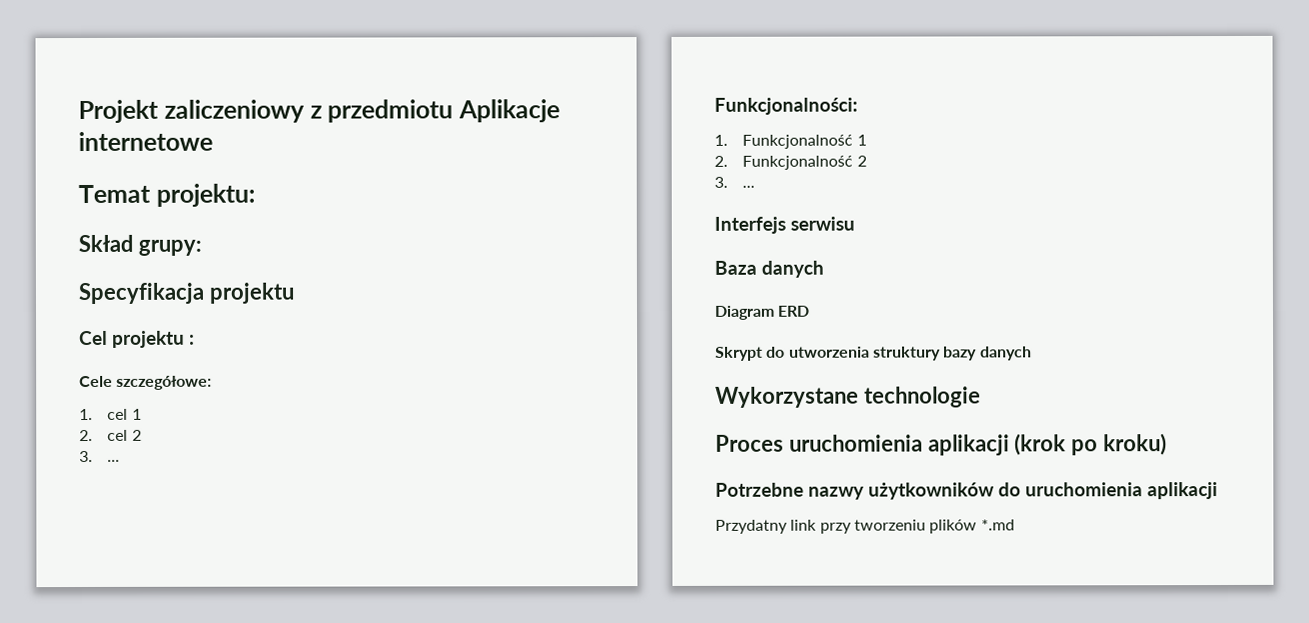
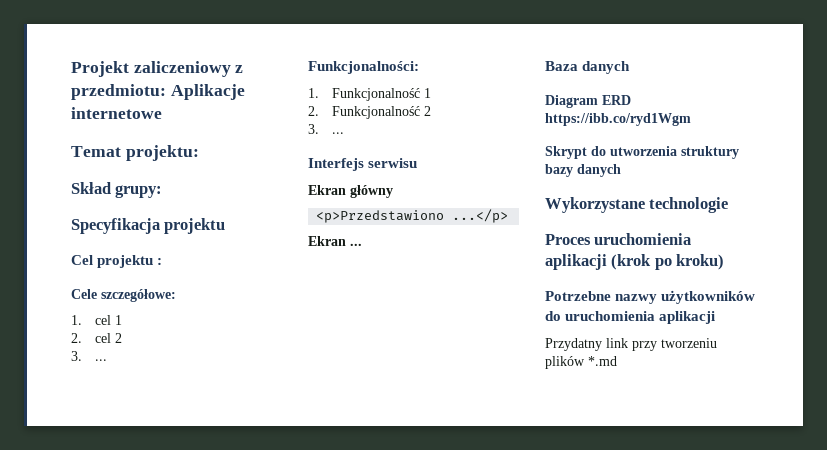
[327,99,454,123] przedmiotu -> [71,84,166,100] przedmiotu:
(855, 223) none -> [308,185,393,198] [316,209,509,223] [308,236,362,246] // Ekran główny // <p>Przedstawiono ...</p> // Ekran ...
(811, 311) none -> [545,113,691,126] https://ibb.co/ryd1Wgm

